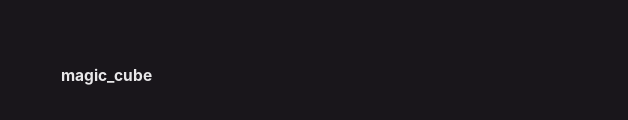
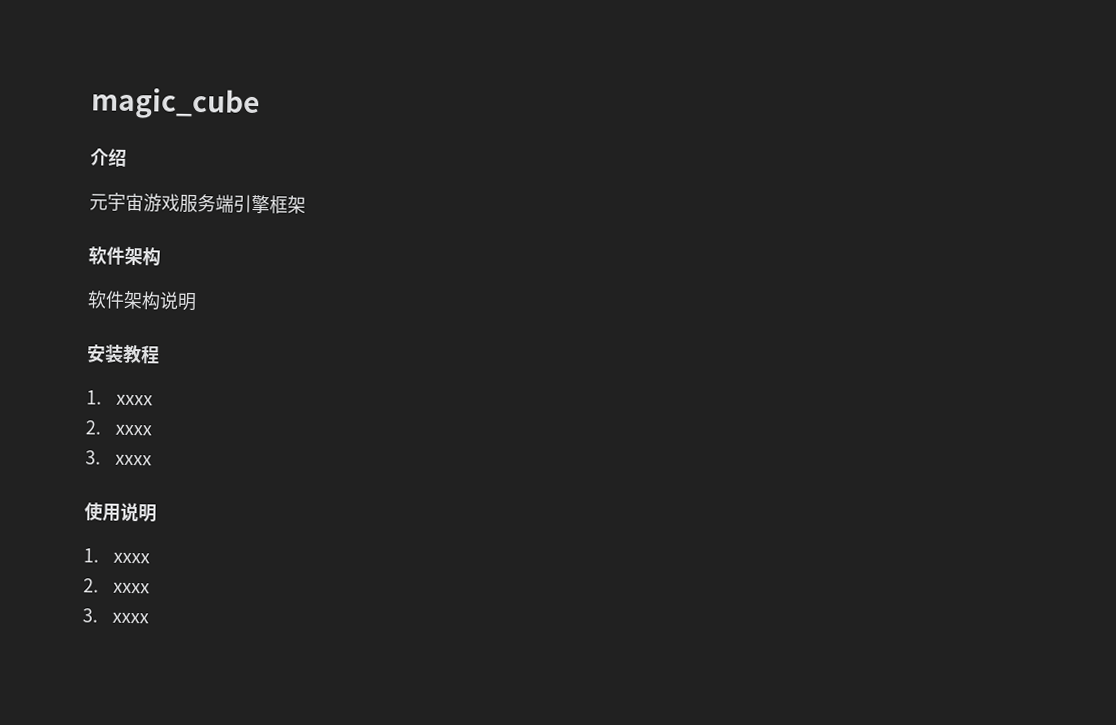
(152, 76) none -> [90,148,127,167] [89,192,306,214] [88,246,161,267] [87,290,197,312] [86,344,160,365] [86,390,153,406] [85,420,152,436] [85,450,152,466] [84,502,157,523] [83,548,150,564] [83,578,150,594] [82,608,149,624] // 介绍 // 元宇宙游戏服务端引擎框架 // 软件架构 // 软件架构说明 // 安装教程 // 1. xxxx // 2. xxxx // 3. xxxx // 使用说明 // 1. xxxx // 2. xxxx // 3. xxxx

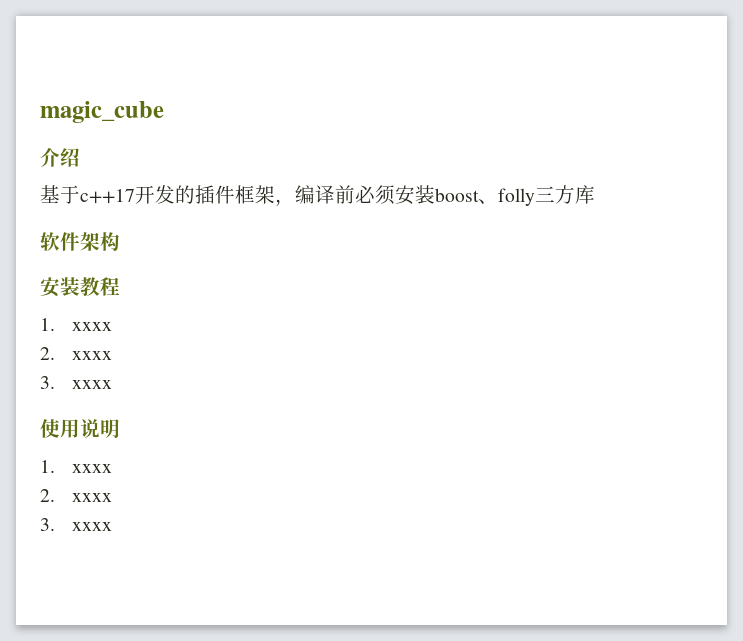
[89,192,306,214] [88,246,161,267] [87,290,197,312] 元宇宙游戏服务端引擎框架 // 软件架构 // 软件架构说明 -> [40,185,595,206] [40,232,120,251] 基于c++17开发的插件框架，编译前必须安装boost、folly三方库 // 软件架构

